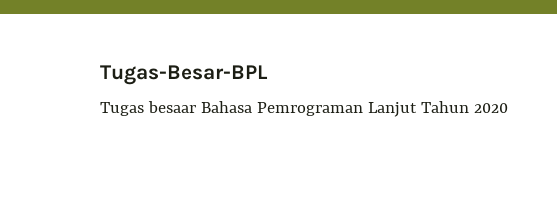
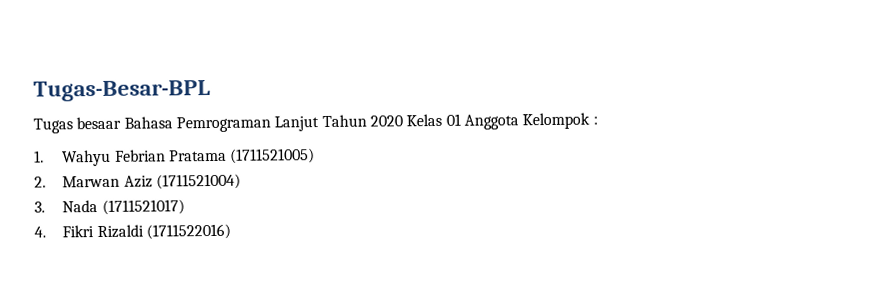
(508, 108) none -> [406,112,598,130] [34,148,316,167] [34,173,241,190] [34,199,185,215] [34,223,231,240] Kelas 01 Anggota Kelompok : // 1. Wahyu Febrian Pratama (1711521005) // 2. Marwan Aziz (1711521004) // 3. Nada (1711521017) // 4. Fikri Rizaldi (1711522016)

